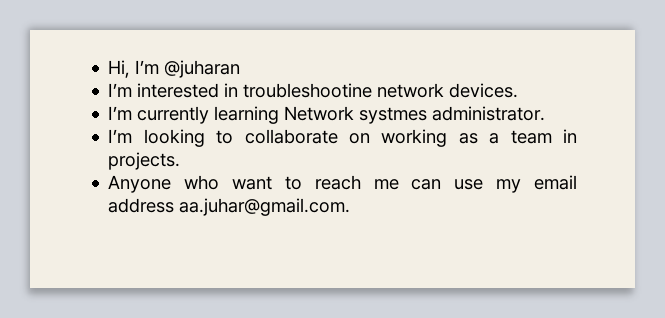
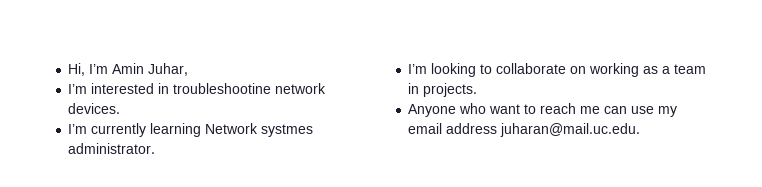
[164,60,241,78] @juharan -> [112,63,189,76] Amin Juhar,
[179,198,351,216] aa.juhar@gmail.com. -> [500,123,641,137] juharan@mail.uc.edu.

